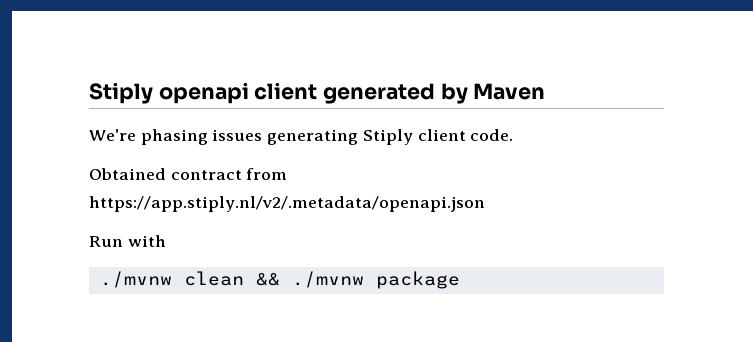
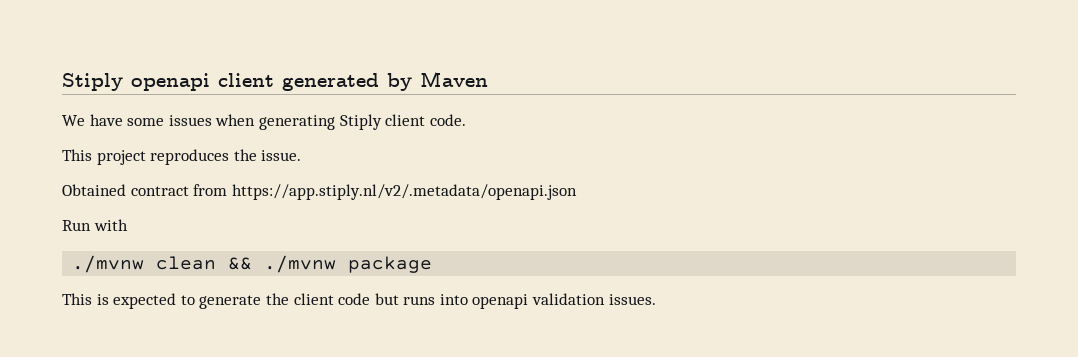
[89,129,263,145] We're phasing issues -> [62,114,256,126] We have some issues when
(514, 135) none -> [62,149,302,165] // This project reproduces the issue.
(460, 280) none -> [62,293,656,309] // This is expected to generate the client code but runs into openapi validation issues.

